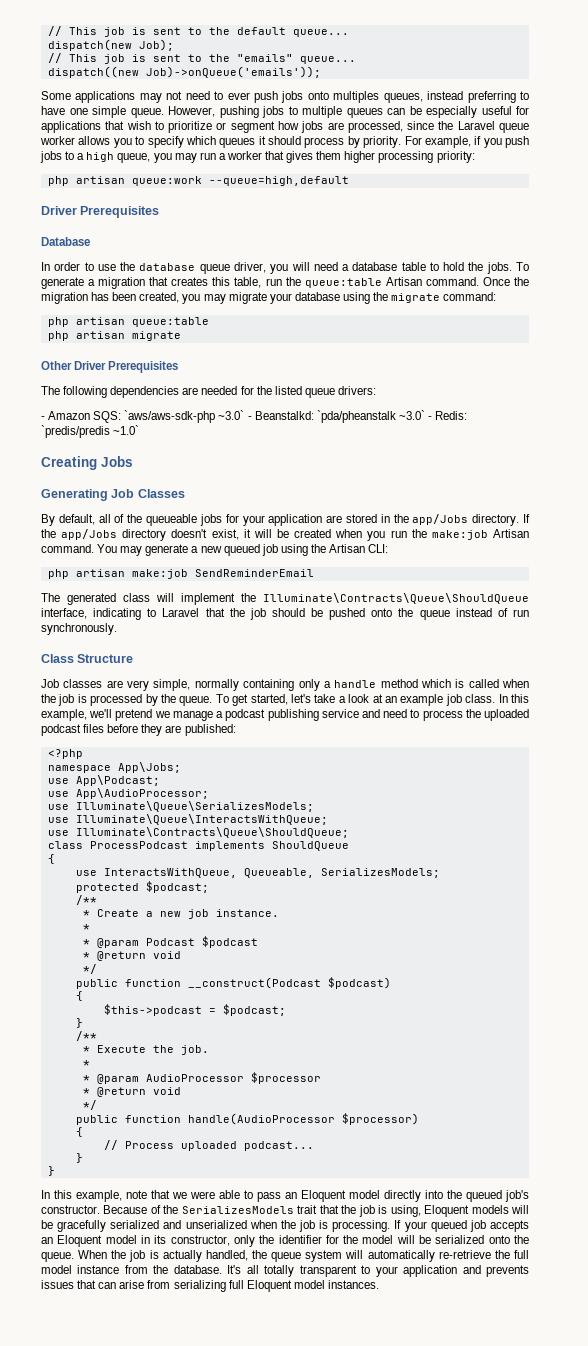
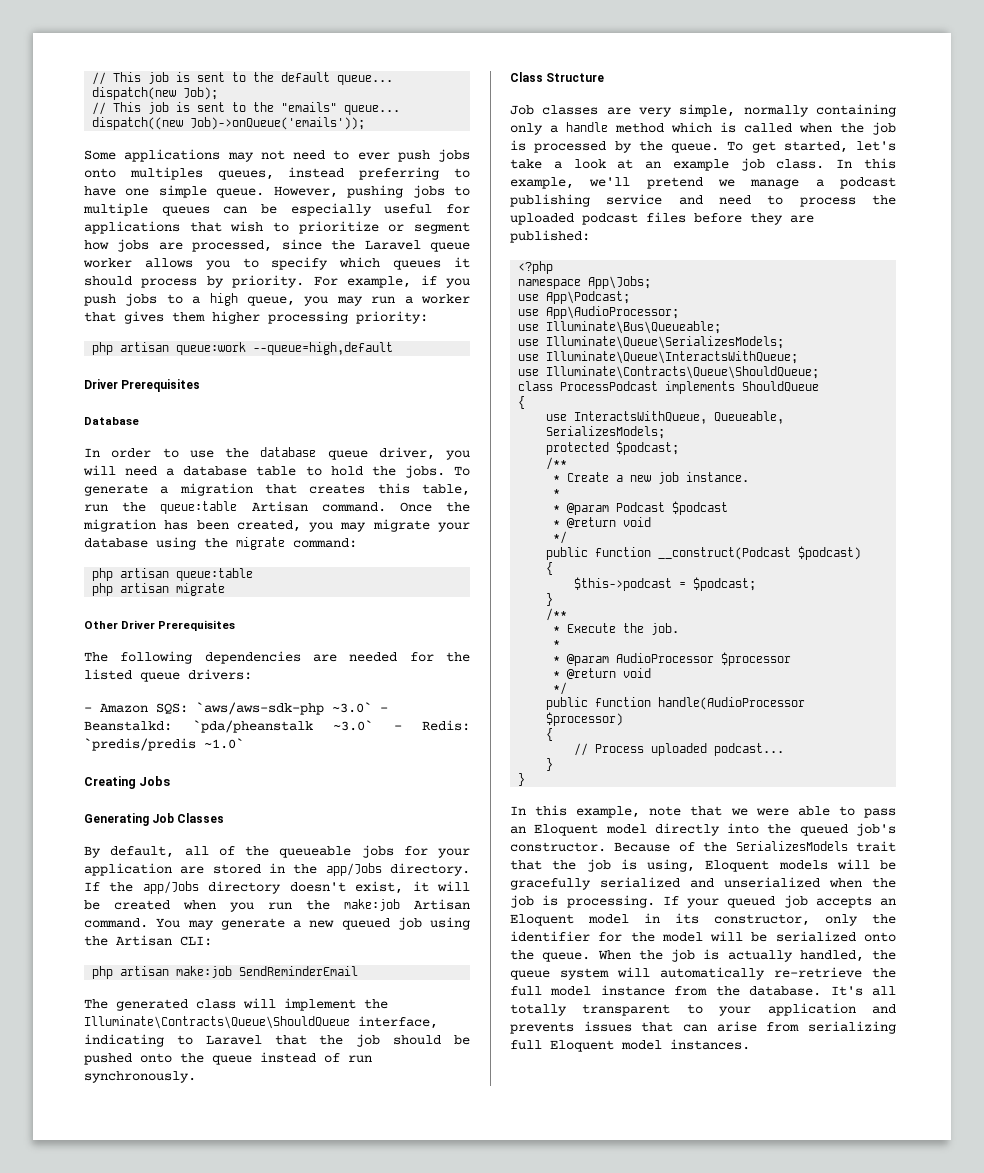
(209, 793) none -> [518,321,722,334] // use Illuminate\Bus\Queueable;

